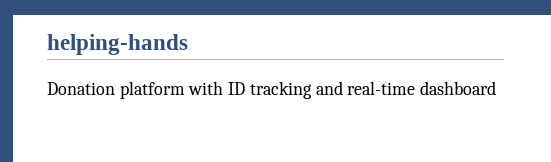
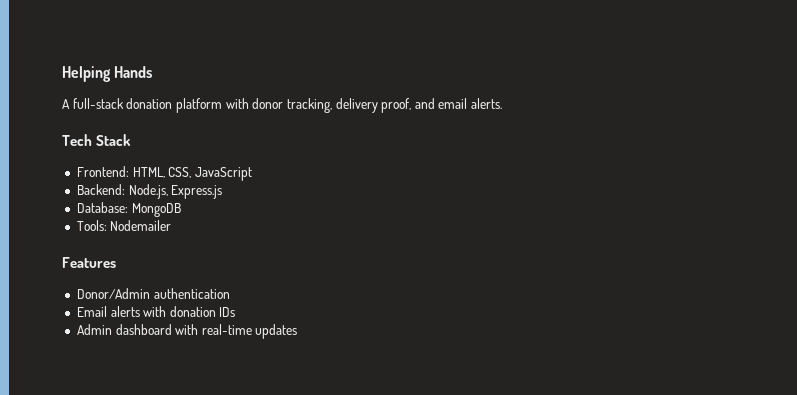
[47,34,188,55] [47,81,497,99] helping-hands // Donation platform with ID tracking and real-time dashboard -> [62,66,153,82] [62,98,503,113] [62,134,132,146] [76,166,252,181] [76,184,223,199] [76,202,181,217] [76,220,172,231] [62,257,116,268] [76,288,230,299] [76,306,236,317] [76,324,298,339] Helping Hands // A full-stack donation platform with donor tracking, delivery proof, and email alerts. // Tech Stack // Frontend: HTML, CSS, JavaScript // Backend: Node.js, Express.js // Database: MongoDB // Tools: Nodemailer // Features // Donor/Admin authentication // Email alerts with donation IDs // Admin dashboard with real-time updates

